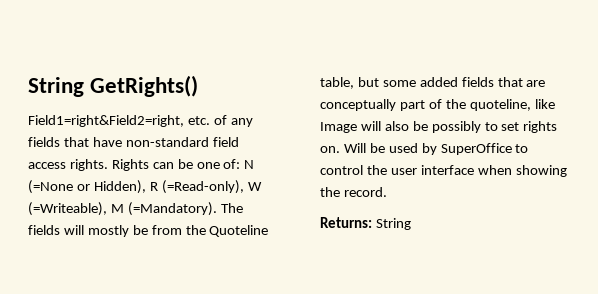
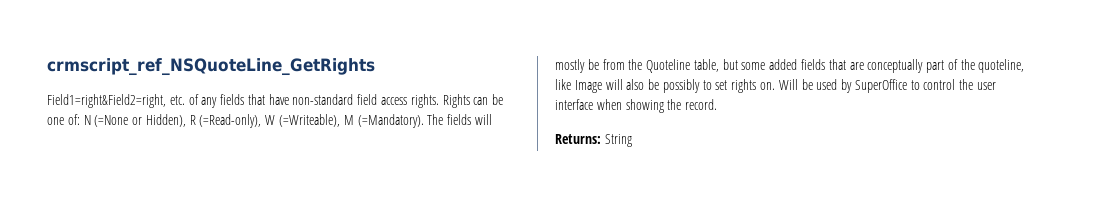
[28,75,199,97] String GetRights() -> [47,58,375,76] crmscript_ref_NSQuoteLine_GetRights

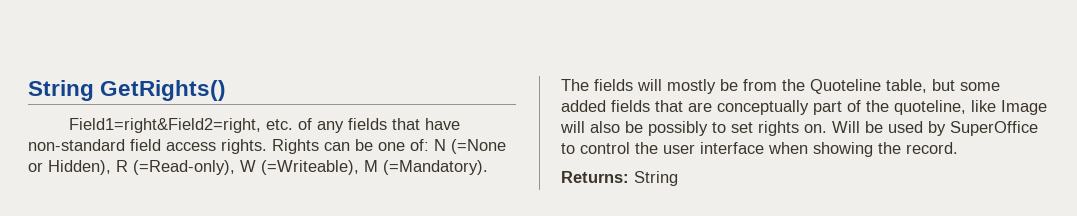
[47,58,375,76] crmscript_ref_NSQuoteLine_GetRights -> [28,80,227,101] String GetRights()

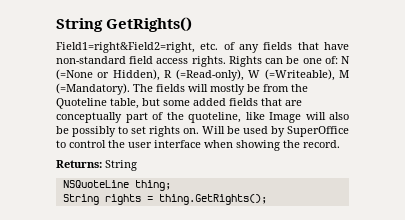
(678, 178) none -> [62,180,171,191] [62,194,267,205] // NSQuoteLine thing; // String rights = thing.GetRights();

